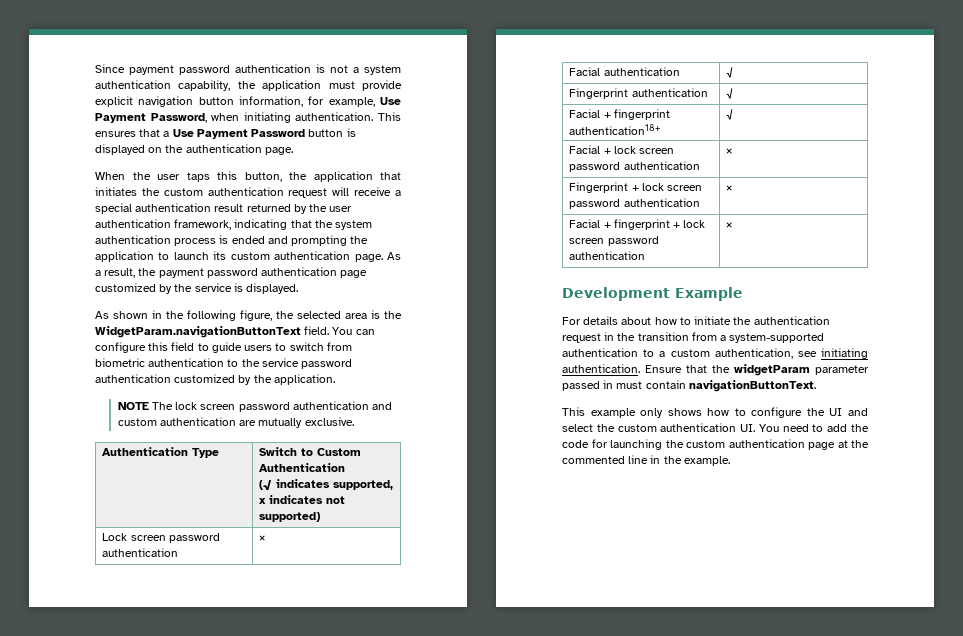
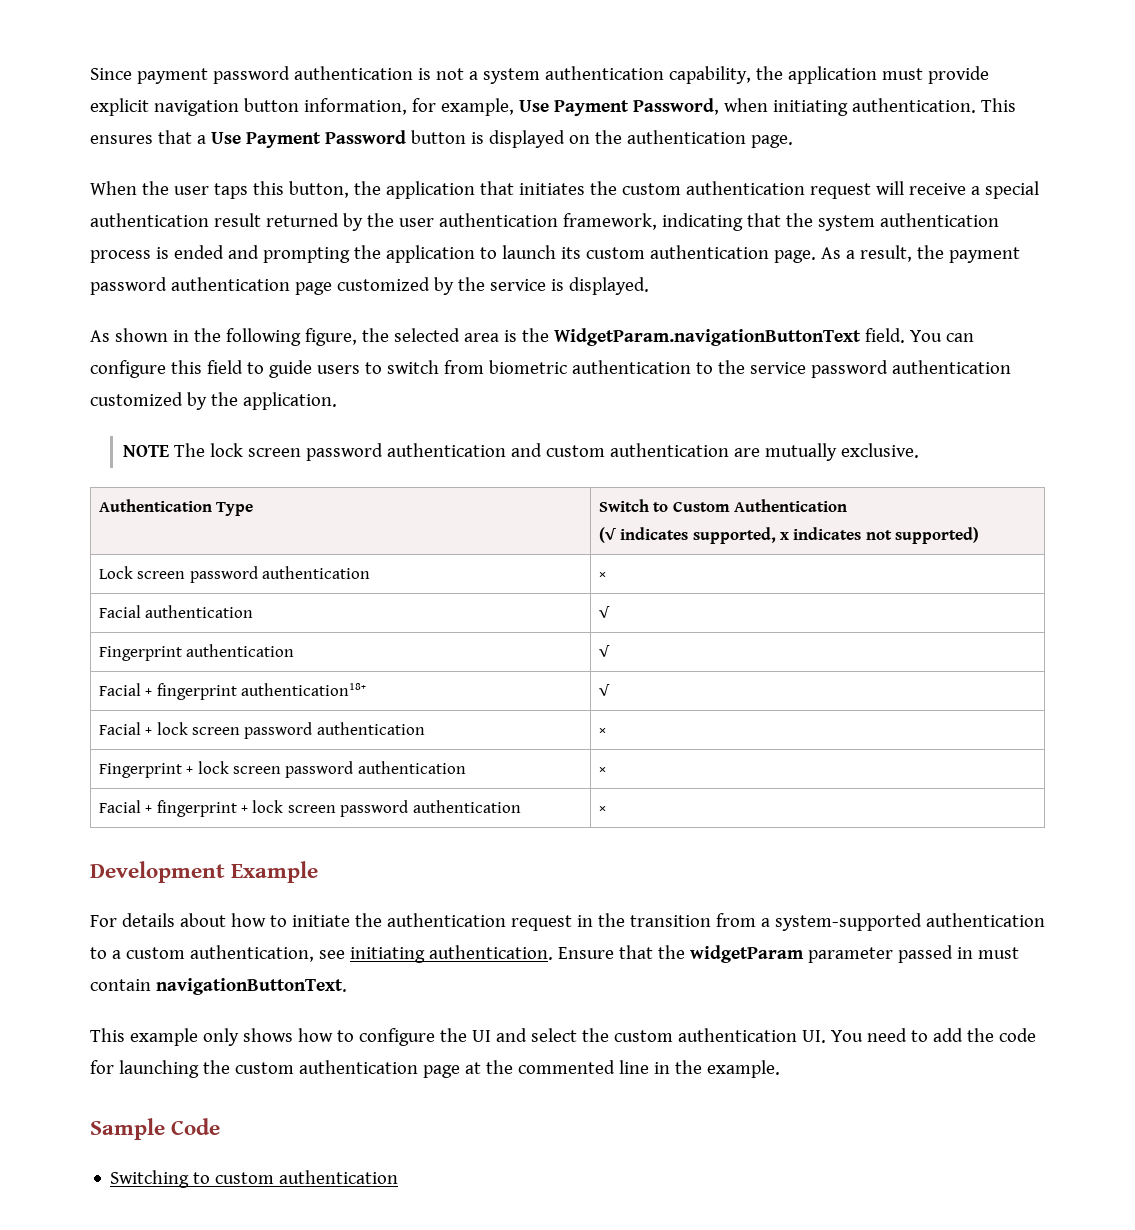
(730, 461) none -> [90,1118,221,1140] [110,1170,399,1188] // Sample Code // Switching to custom authentication

